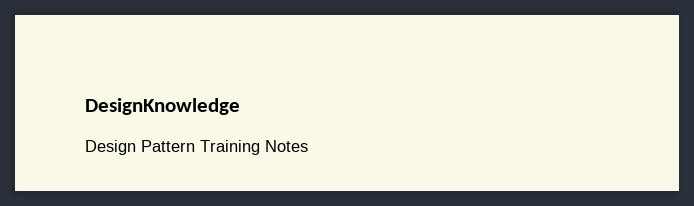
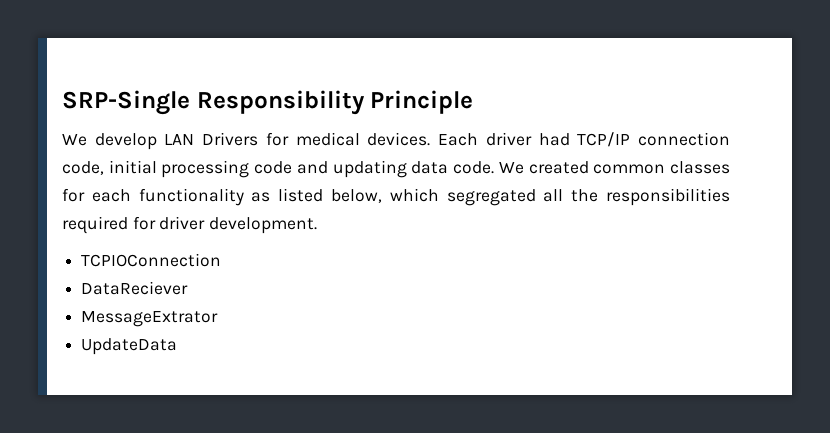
[85,98,240,115] [85,140,308,155] DesignKnowledge // Design Pattern Training Notes -> [62,90,474,115] [62,132,731,150] [62,160,731,178] [62,188,730,206] [62,216,318,234] [81,253,222,267] [81,281,189,295] [81,311,219,327] [81,338,178,355] SRP-Single Responsibility Principle // We develop LAN Drivers for medical devices. Each driver had TCP/IP connection code, initial processing code and updating data code. We created common classes for each functionality as listed below, which segregated all the responsibilities required for driver development. // TCPIOConnection // DataReciever // MessageExtrator // UpdateData

